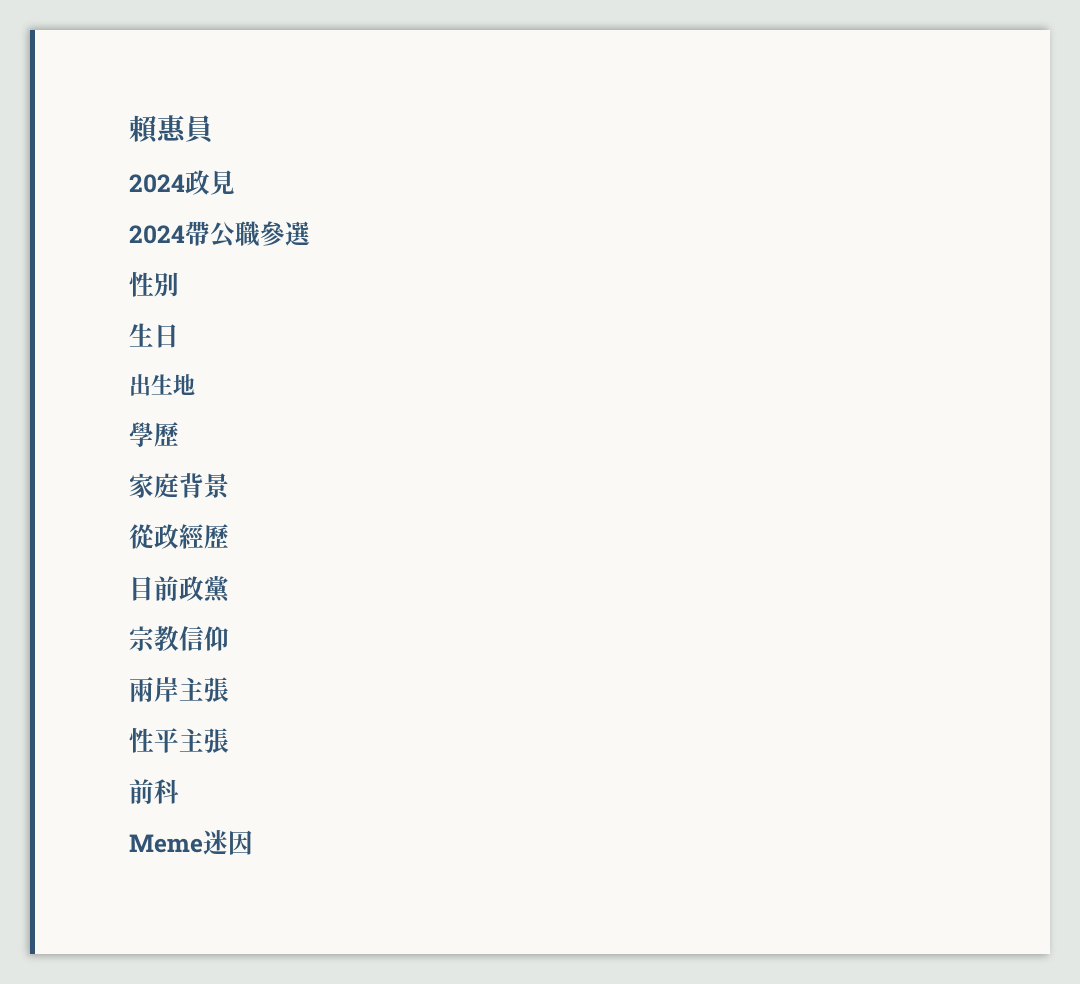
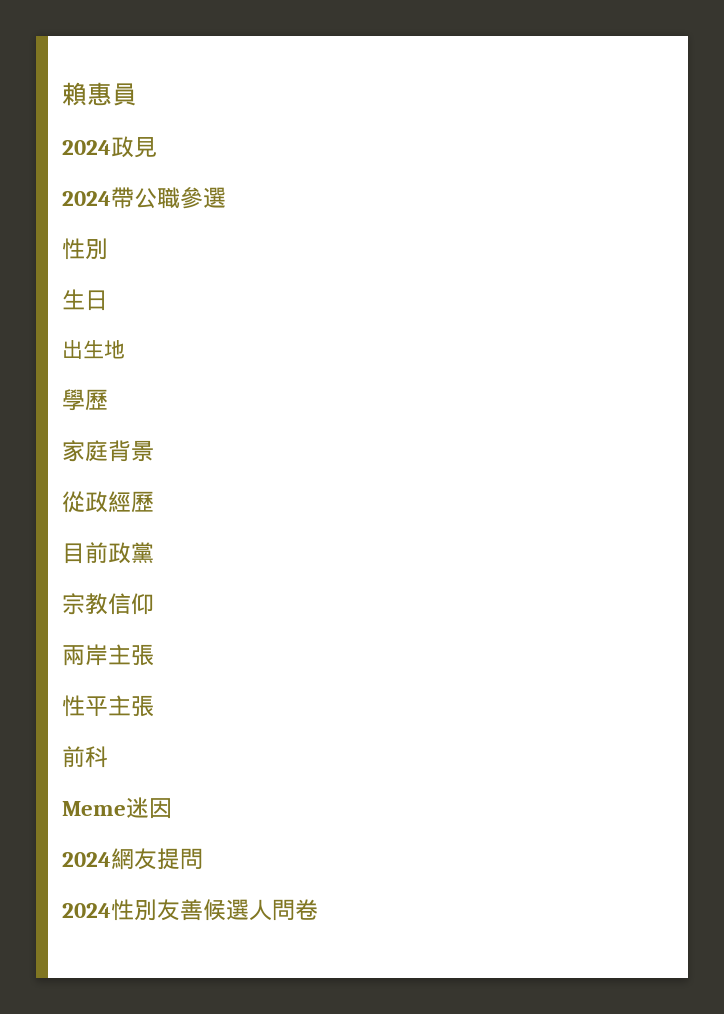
(253, 842) none -> [62,848,203,870] [62,899,318,921] // 2024網友提問 // 2024性別友善候選人問卷

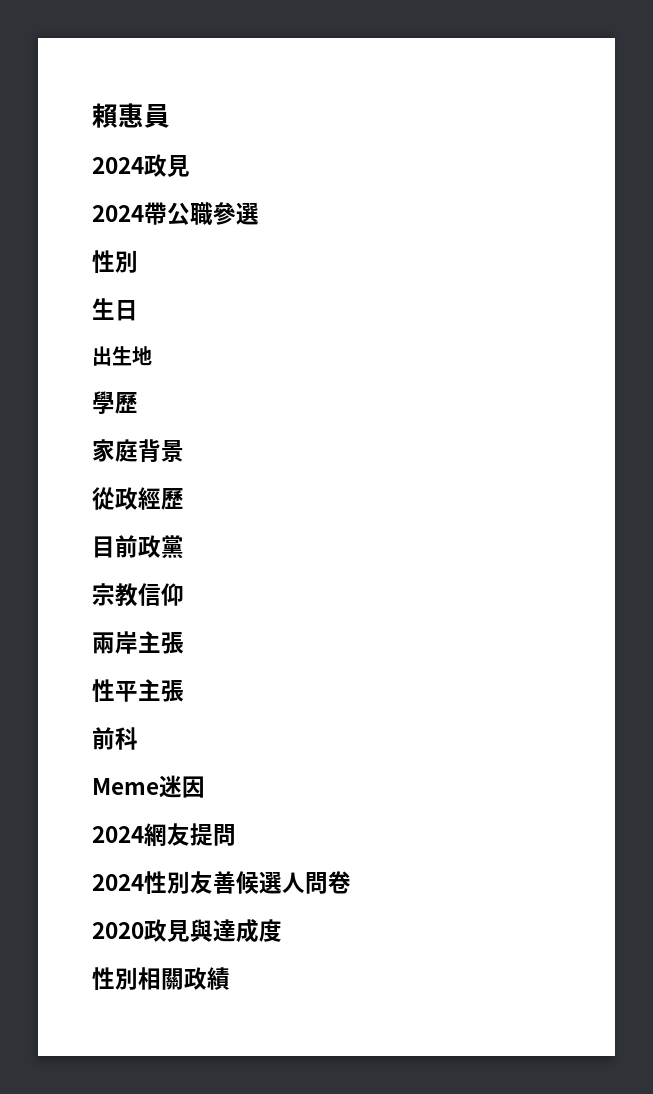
(318, 909) none -> [92,919,282,943] [92,967,230,990] // 2020政見與達成度 // 性別相關政績

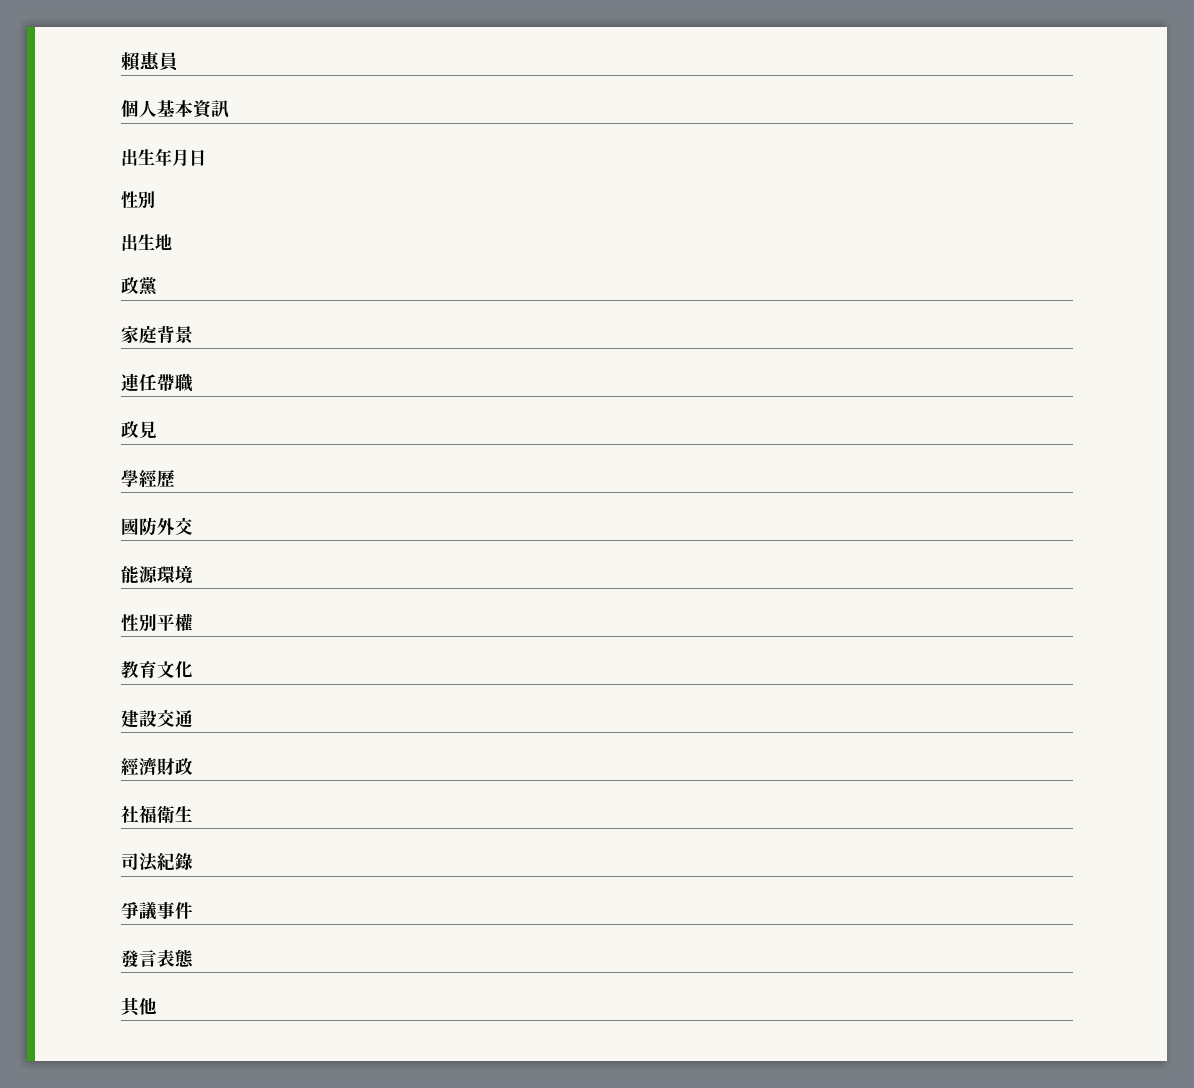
[92,154,190,177] [92,202,259,225] [92,250,138,273] [92,298,138,321] 2024政見 // 2024帶公職參選 // 性別 // 生日 -> [121,100,229,118] [121,148,206,167] [121,191,155,209] 個人基本資訊 // 出生年月日 // 性別
[92,391,138,414] 學歷 -> [121,277,157,295] 政黨
[92,487,184,510] [92,535,184,558] [92,583,184,607] [92,631,184,654] [92,679,184,702] [92,727,138,750] [92,775,205,798] [92,823,236,847] [92,871,351,894] [92,919,282,943] [92,967,230,990] 從政經歷 // 目前政黨 // 宗教信仰 // 兩岸主張 // 性平主張 // 前科 // Meme迷因 // 2024網友提問 // 2024性別友善候選人問卷 // 2020政見與達成度 // 性別相關政績 -> [121,373,193,392] [121,421,157,439] [120,469,175,488] [121,517,193,536] [121,565,193,584] [121,613,193,632] [121,661,193,678] [121,709,193,728] [121,757,193,776] [121,805,193,823] [121,853,193,872] [121,901,193,920] [121,949,194,968] [121,997,157,1017] 連任帶職 // 政見 // 學經歷 // 國防外交 // 能源環境 // 性別平權 // 教育文化 // 建設交通 // 經濟財政 // 社福衛生 // 司法紀錄 // 爭議事件 // 發言表態 // 其他

